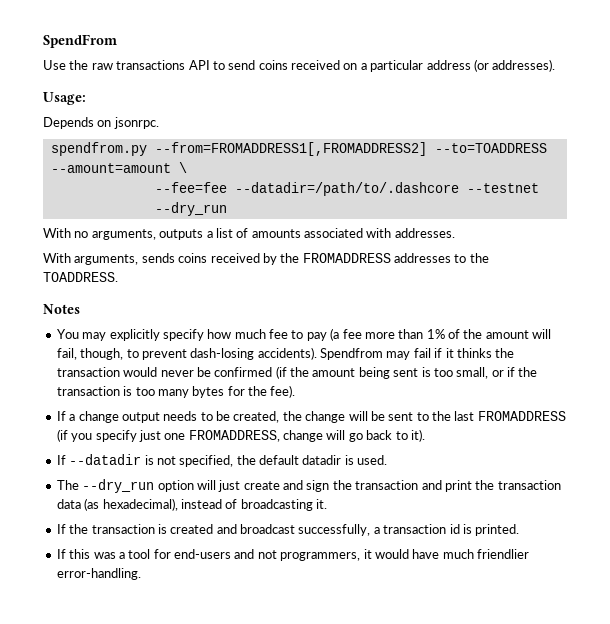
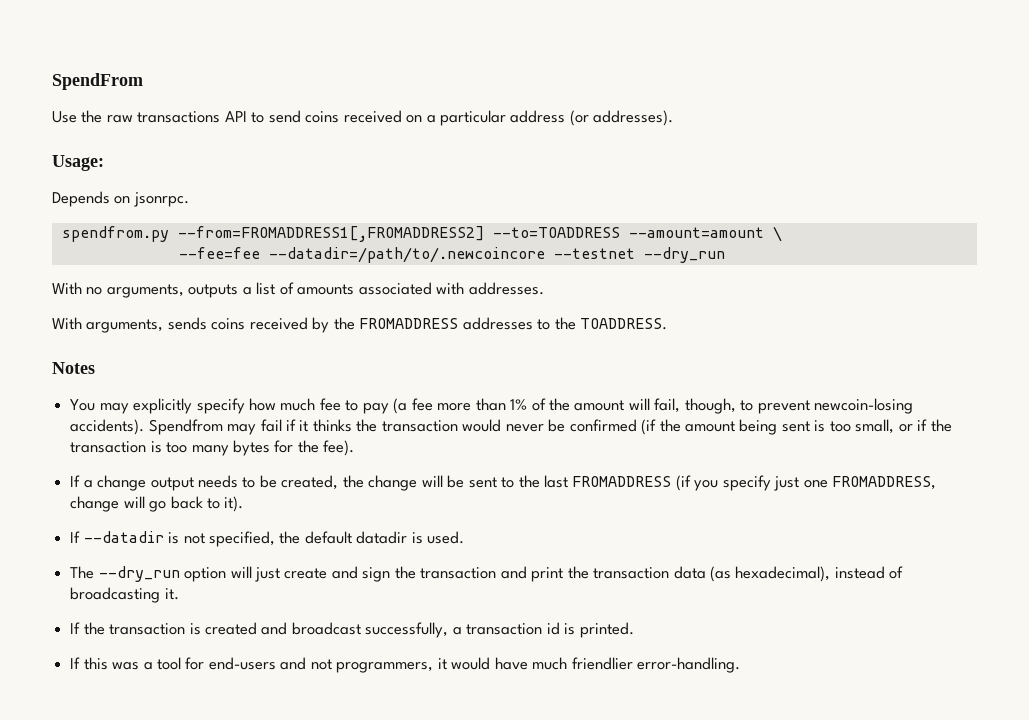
[234,182,459,196] --datadir=/path/to/.dashcore -> [268,247,545,263] --datadir=/path/to/.newcoincore
[190,348,255,360] dash-losing -> [814,398,914,414] newcoin-losing

